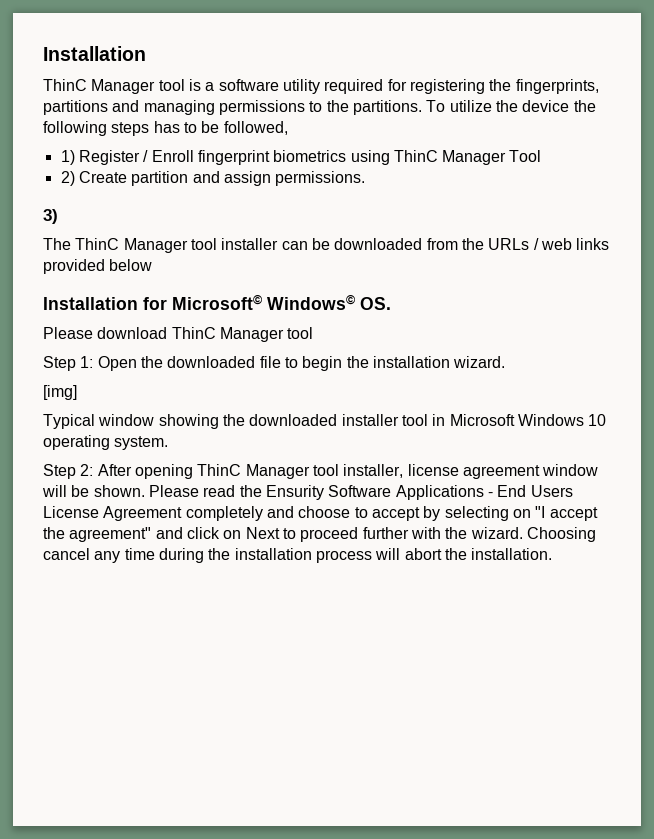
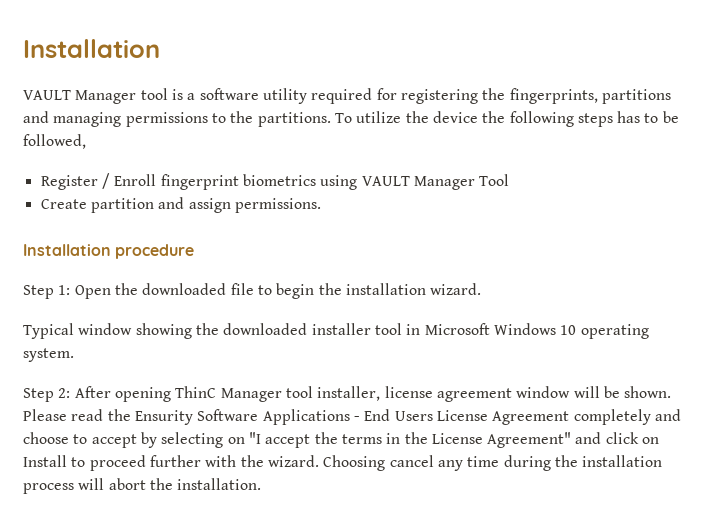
[43,79,87,91] ThinC -> [23,90,71,100] VAULT
[60,150,75,165] 1) -> (86, 141) none
[393,150,438,162] ThinC -> [361,176,410,186] VAULT
[60,171,75,186] 2) -> (510, 180) none
[43,209,58,224] [43,238,610,253] [43,259,153,274] [43,294,391,310] [43,327,314,342] 3) // The ThinC Manager tool installer can be downloaded from the URLs / web links provided below // Installation for Microsoft© Windows© OS. // Please download ThinC Manager tool -> [23,244,195,259] Installation procedure
[43,385,77,400] // [img] -> (482, 289) none
[69,527,152,542] agreement" -> [341,432,572,448] terms in the License Agreement"
[245,527,280,539] Next -> [23,455,67,467] Install

